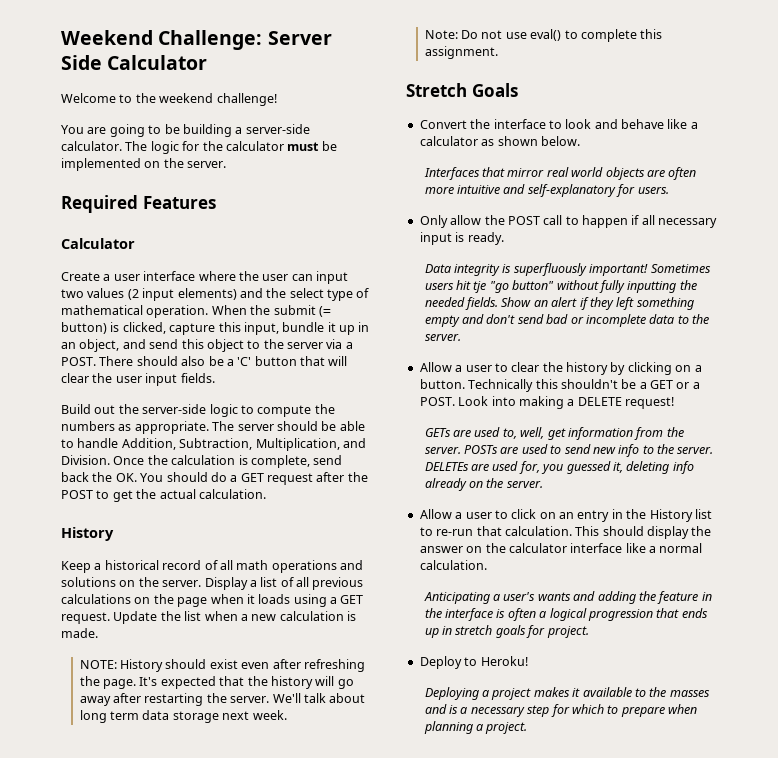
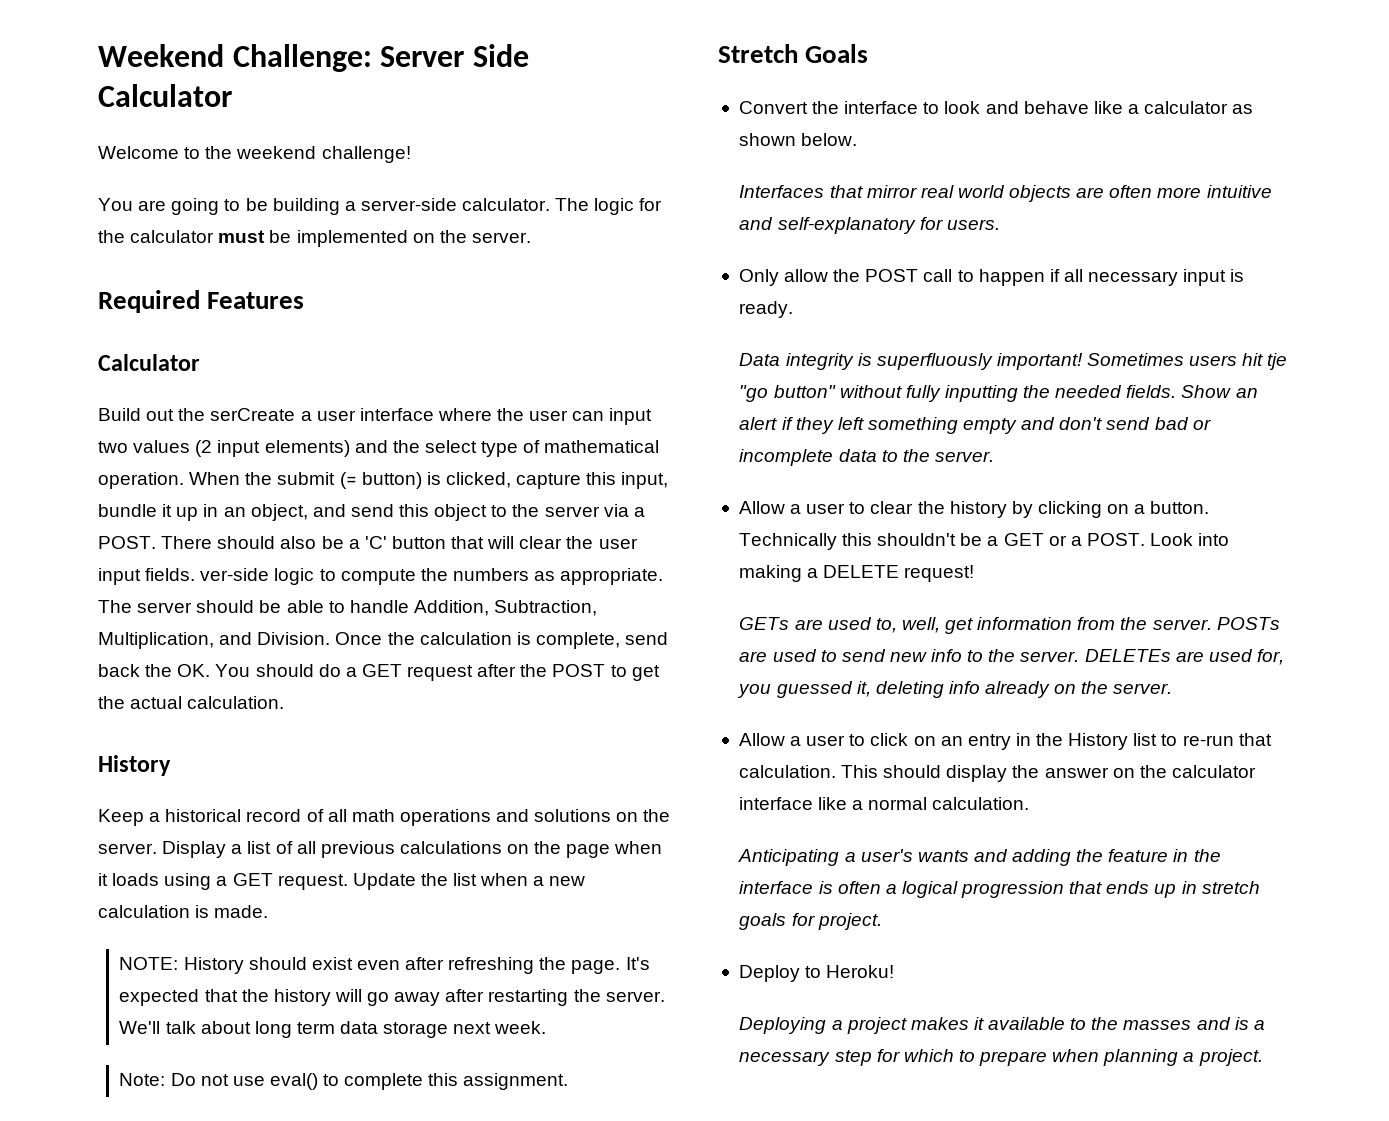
[61,272,100,281] Create -> [98,408,296,421] Build out the serCreate
[61,404,207,414] // Build out the server-side -> [200,568,270,581] ver-side

